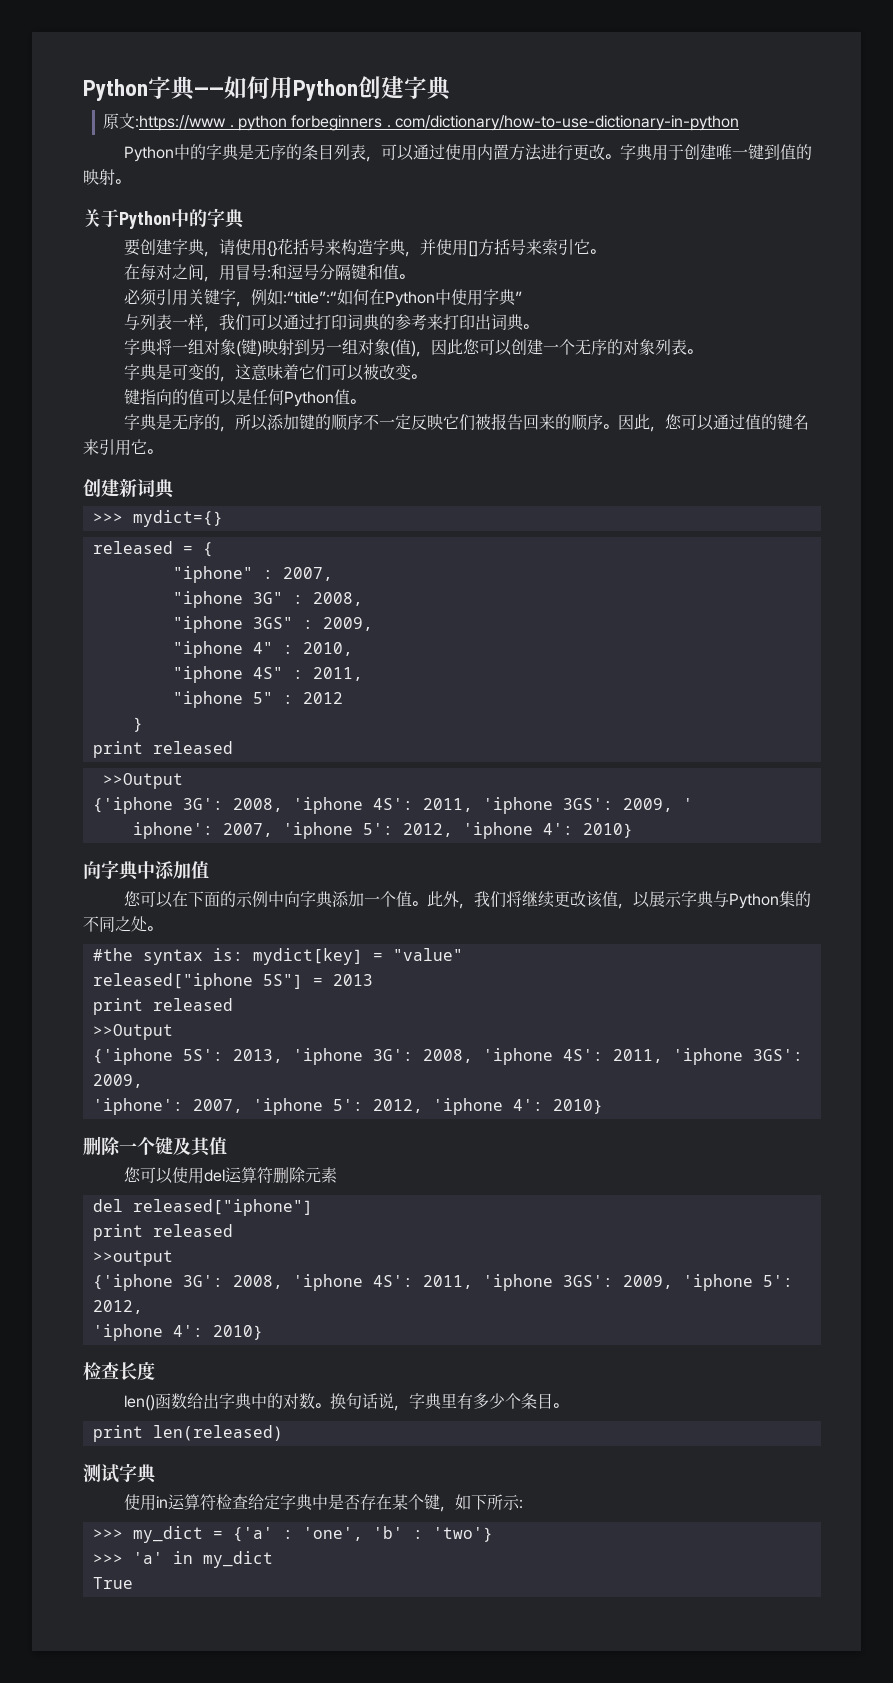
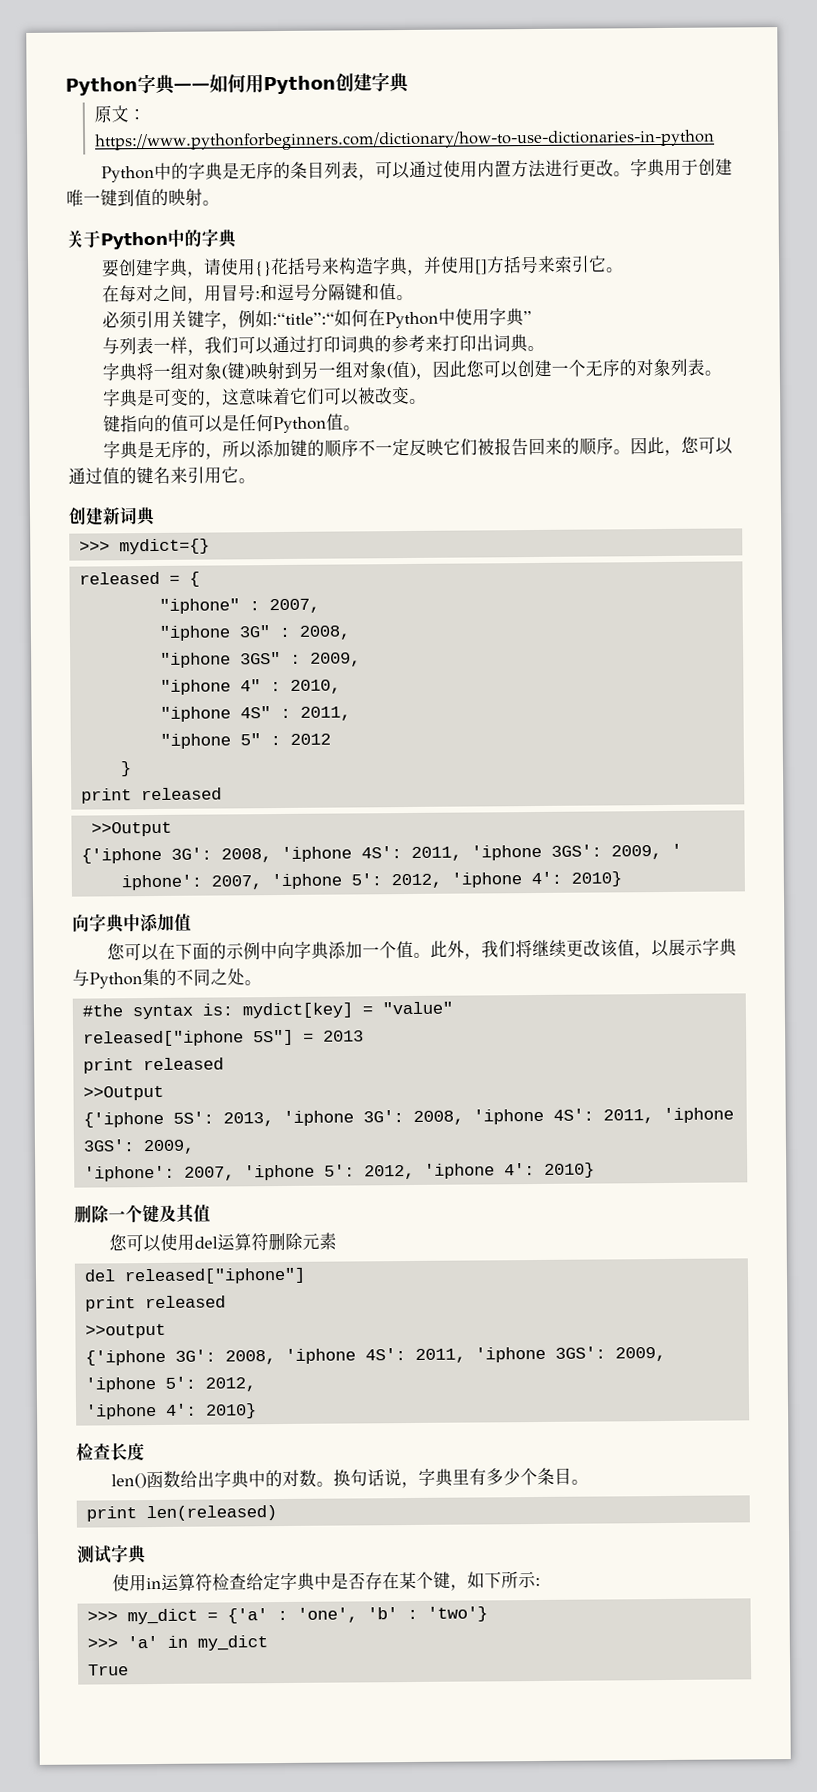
[135,115,740,131] :https://www . python forbeginners . com/dictionary/how-to-use-dictionary-in-python -> [127,109,146,121] [94,129,715,152] ：https://www.pythonforbeginners.com/dictionary/how-to-use-dictionaries-in-python

